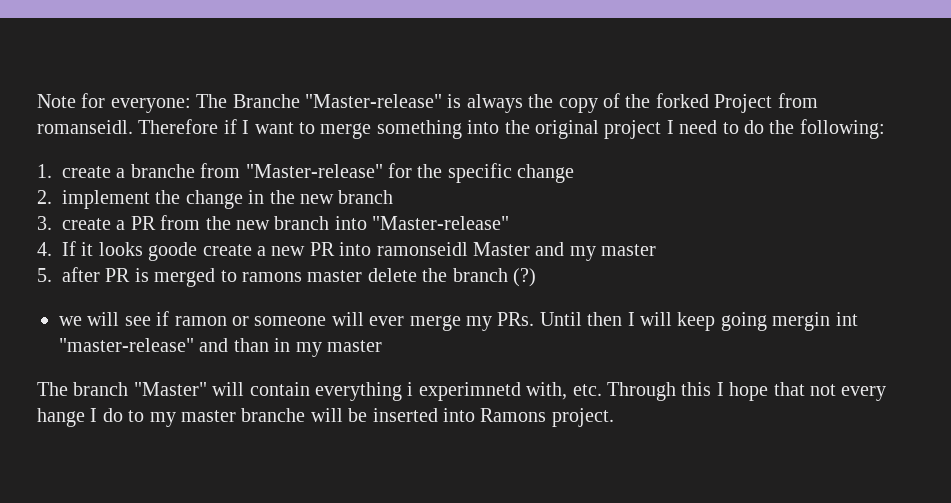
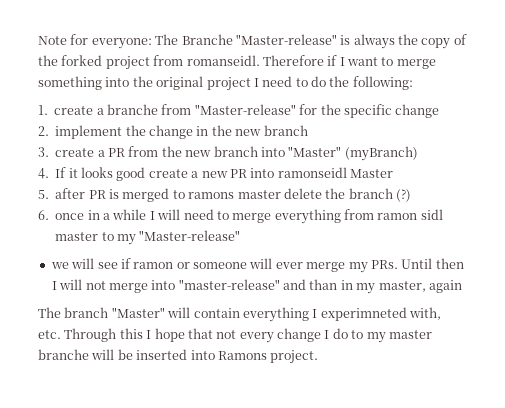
[714,94,773,113] Project -> [105,56,150,70] project
[372,216,510,230] "Master-release" -> [288,146,418,161] "Master" (myBranch)
[148,242,198,261] goode -> [116,167,146,181] good
[535,242,657,261] and my master -> (393, 173) none
(536, 277) none -> [38,209,443,224] [55,230,241,245] // 6. once in a while I will need to merge everything from ramon sidl master to my "Master-release"
[677,312,858,331] keep going mergin int -> [85,280,176,293] not merge into
[327,340,382,352] master -> [378,280,462,293] master, again
[407,382,521,401] i experimnetd -> [312,307,407,321] I experimneted
[37,408,85,427] hange -> [277,328,321,342] change

